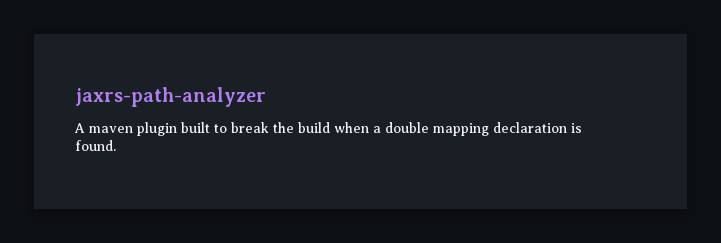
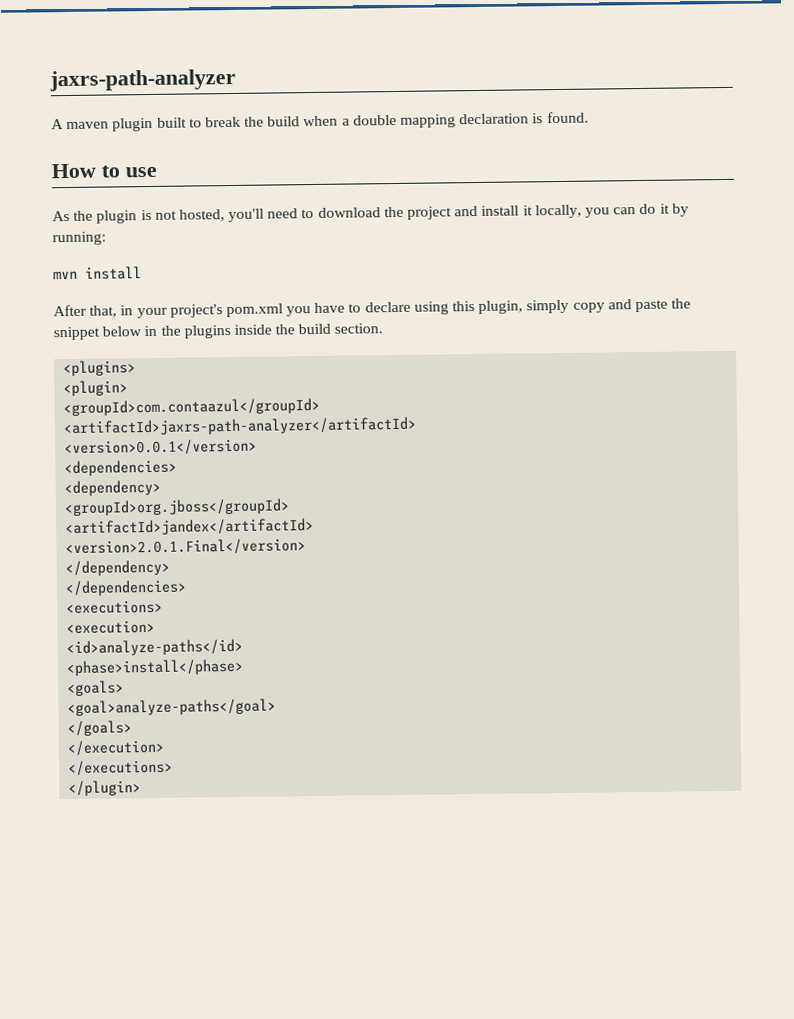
(116, 145) none -> [51,163,157,179] [52,203,689,224] [52,231,106,246] [53,266,142,280] [53,298,692,319] [53,323,384,341] [63,360,137,377] [63,380,129,397] [63,397,321,417] [63,416,418,437] [64,438,258,457] [64,459,178,477] [64,479,162,497] [64,498,291,517] [65,518,315,537] [65,538,307,557] [65,559,171,577] [65,579,188,597] [66,599,164,615] [66,619,156,635] [66,638,244,657] [66,658,244,677] [67,680,125,697] [67,698,277,717] [67,720,133,737] [67,739,165,757] [68,759,174,777] [68,780,142,797] // How to use // As the plugin is not hosted, you'll need to download the project and install it locally, you can do it by running: // mvn install // After that, in your project's pom.xml you have to declare using this plugin, simply copy and paste the snippet below in the plugins inside the build section. // <plugins> // <plugin> // <groupId>com.contaazul</groupId> // <artifactId>jaxrs-path-analyzer</artifactId> // <version>0.0.1</version> // <dependencies> // <dependency> // <groupId>org.jboss</groupId> // <artifactId>jandex</artifactId> // <version>2.0.1.Final</version> // </dependency> // </dependencies> // <executions> // <execution> // <id>analyze-paths</id> // <phase>install</phase> // <goals> // <goal>analyze-paths</goal> // </goals> // </execution> // </executions> // </plugin>

